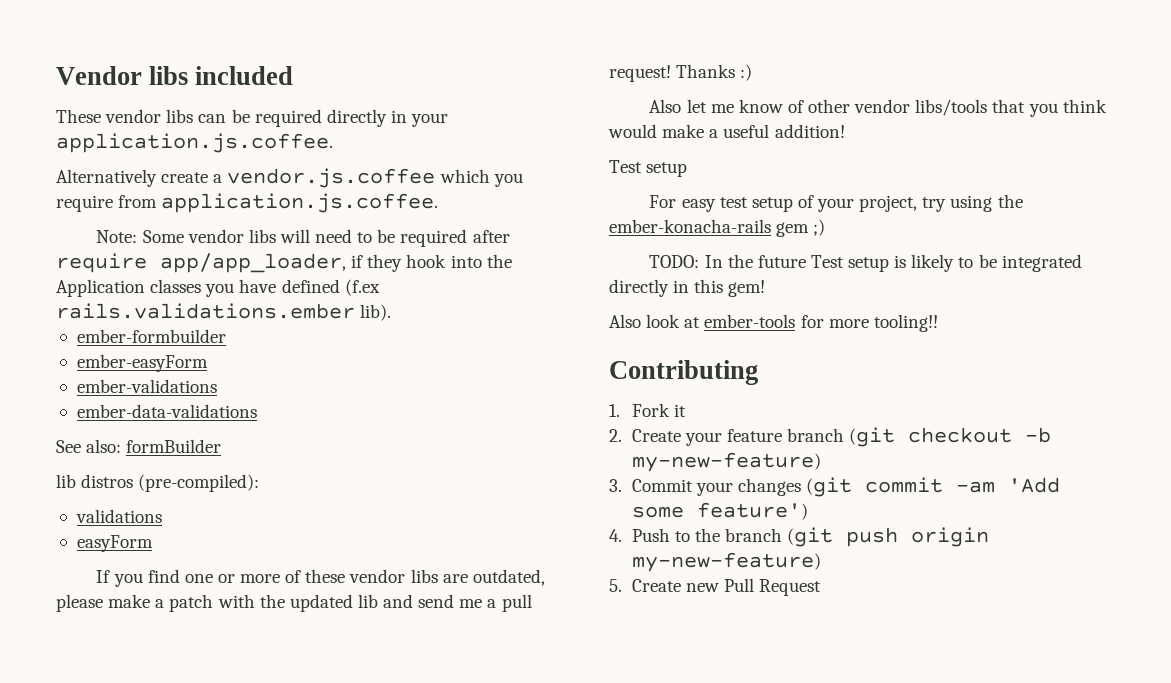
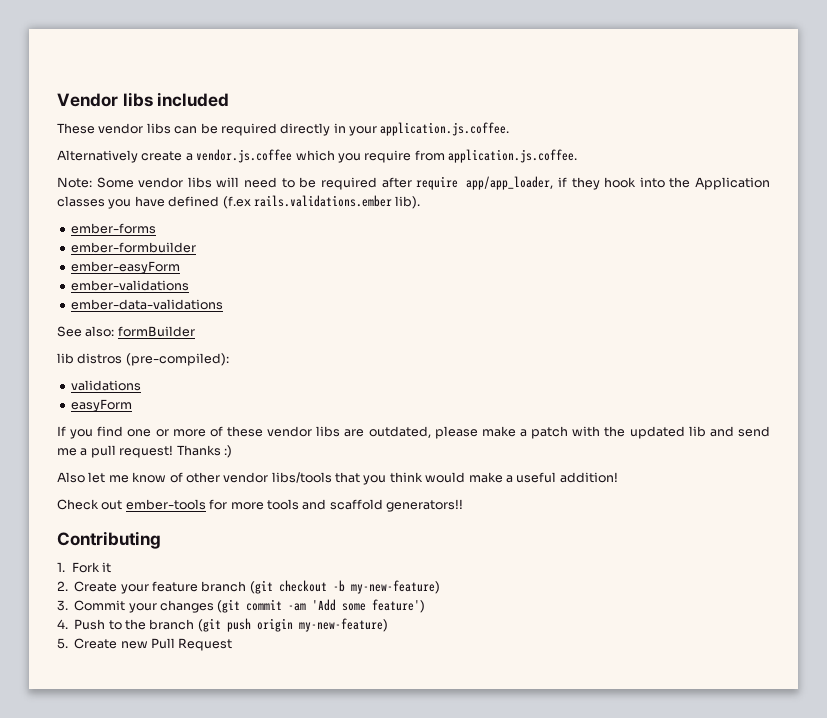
(392, 312) none -> [70,223,156,234] // ember-forms
[609,160,688,177] [649,194,1023,212] [609,219,826,237] [649,254,1082,272] [609,279,766,297] [609,314,938,332] Test setup // For easy test setup of your project, try using the ember-konacha-rails gem ;) // TODO: In the future Test setup is likely to be integrated directly in this gem! // Also look at ember-tools for more tooling!! -> [57,499,463,512] Check out ember-tools for more tools and scaffold generators!!

